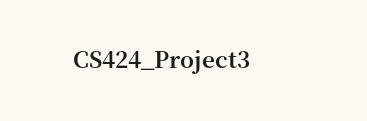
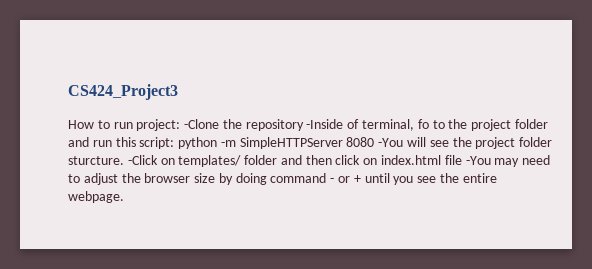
(250, 62) none -> [68,119,548,131] [68,137,553,149] [68,155,551,167] [68,173,497,185] [68,191,124,203] // How to run project: -Clone the repository -Inside of terminal, fo to the project folder and run this script: python -m SimpleHTTPServer 8080 -You will see the project folder sturcture. -Click on templates/ folder and then click on index.html file -You may need to adjust the browser size by doing command - or + until you see the entire webpage.

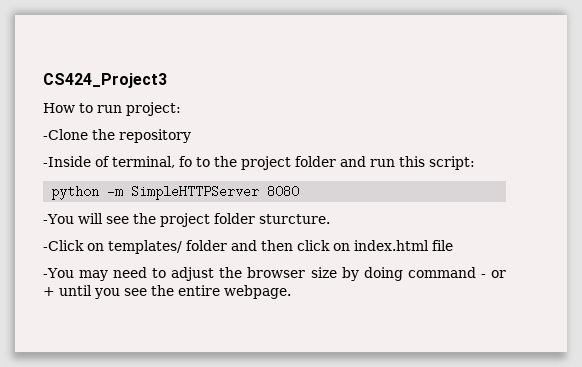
(181, 125) none -> (181, 109) //
(304, 125) none -> (191, 136) //
(175, 143) none -> (475, 163) //
(375, 142) none -> (300, 191) //
(124, 160) none -> (330, 219) //
(462, 160) none -> (453, 245) //

